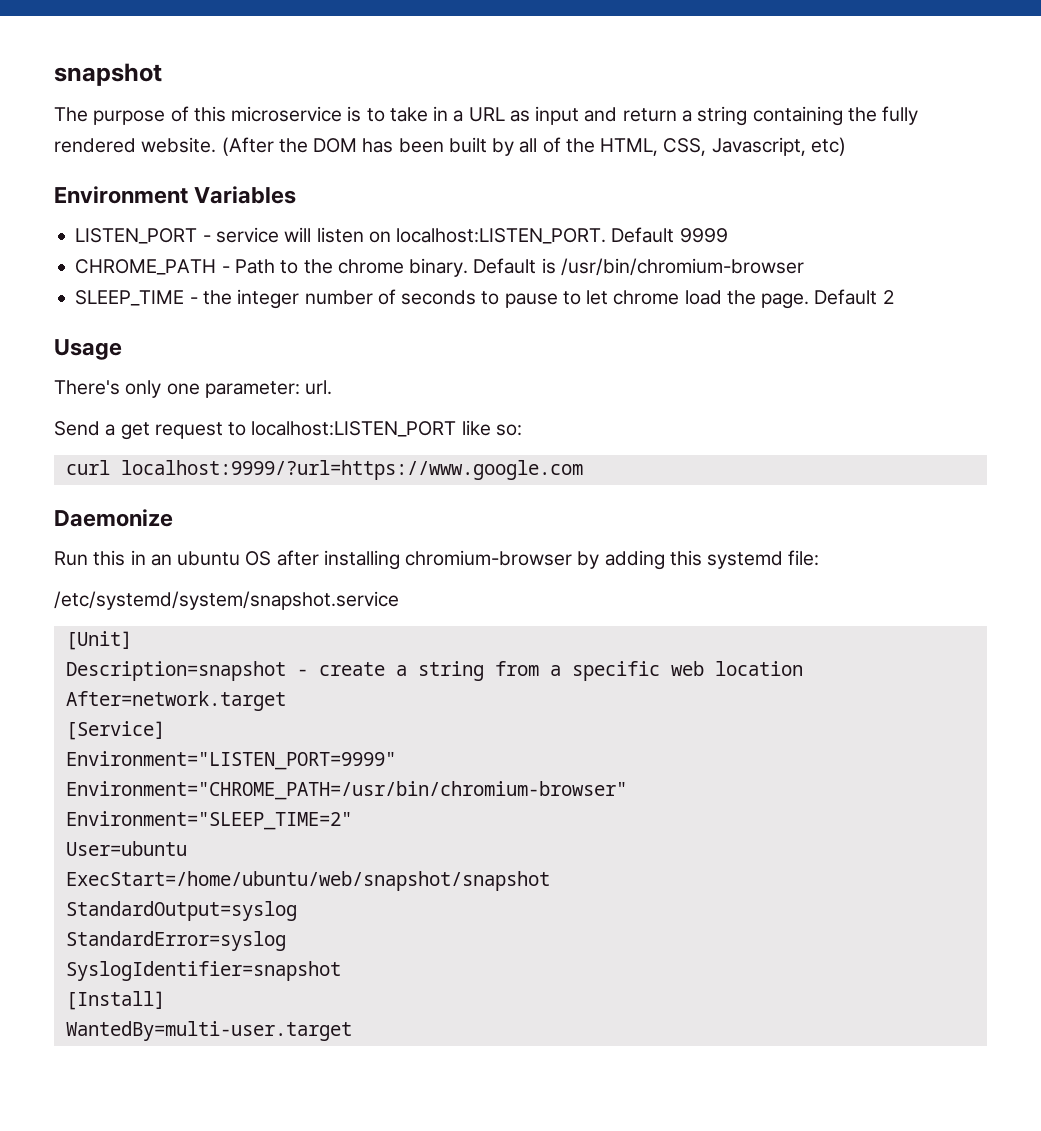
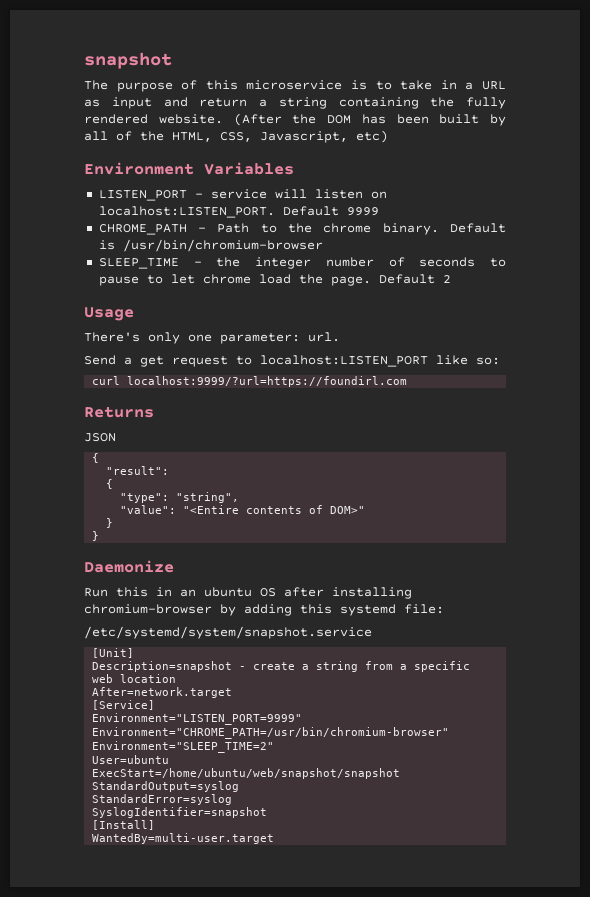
[120,460,583,480] localhost:9999/?url=https://www.google.com -> [127,376,408,387] [84,406,154,418] [84,433,116,442] [92,453,100,463] [106,466,170,475] [106,479,114,489] [120,492,240,503] [120,505,366,514] [106,518,114,528] [92,531,100,541] localhost:9999/?url=https://foundirl.com // Returns // JSON // { // "result": // { // "type": "string", // "value": "<Entire contents of DOM>" // } // }

